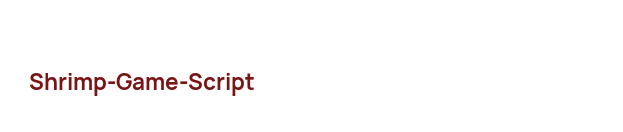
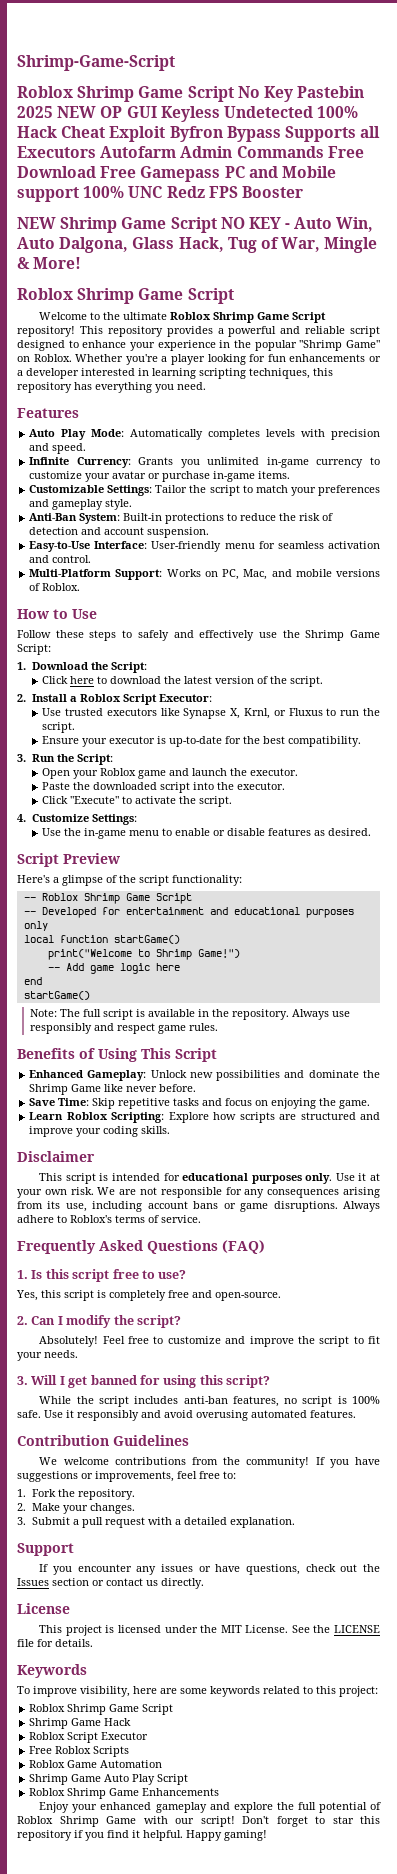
(255, 84) none -> [17,86,365,102] [17,106,359,122] [17,126,381,142] [17,146,364,158] [17,166,336,182] [17,186,303,202] [17,217,374,233] [17,237,378,253] [17,257,82,269] [17,288,234,304] [39,312,327,323] [17,326,380,337] [17,340,380,351] [17,354,381,365] [17,368,333,379] [17,382,206,393] [17,408,79,418] [29,429,380,440] [29,443,87,454] [29,457,380,468] [29,471,291,482] [29,485,381,496] [29,499,133,510] [29,513,334,524] [29,527,210,538] [29,541,380,552] [29,555,92,563] [29,569,381,580] [29,583,81,591] [17,609,97,619] [17,630,380,641] [17,644,51,655] [17,662,147,673] [42,676,324,687] [17,694,212,705] [42,708,380,719] [42,722,76,733] [42,736,362,747] [17,754,113,765] [42,768,299,779] [42,782,286,793] [42,796,233,807] [17,814,137,825] [42,828,372,839] [17,853,120,867] [17,875,242,886] [23,893,192,904] [23,907,354,918] [23,921,48,931] [23,935,180,944] [47,949,240,960] [47,963,180,974] [23,977,42,985] [23,991,90,1000] [30,1009,351,1020] [30,1023,219,1034] [17,1048,217,1062] [29,1070,380,1081] [29,1084,197,1095] [29,1098,371,1109] [29,1112,381,1123] [29,1126,171,1137] [17,1151,95,1162] [39,1173,380,1184] [17,1187,381,1198] [17,1201,381,1212] [17,1215,201,1223] [17,1240,265,1254] [17,1269,187,1282] [16,1290,281,1301] [17,1315,181,1328] [39,1336,380,1347] [17,1350,78,1361] [17,1375,270,1388] [39,1396,380,1407] [17,1410,356,1421] [17,1435,189,1446] [39,1457,380,1468] [17,1471,236,1482] [17,1489,135,1500] [17,1503,135,1514] [17,1517,295,1528] [17,1543,74,1556] [39,1564,380,1575] [17,1578,204,1589] [17,1603,70,1614] [39,1625,380,1636] [17,1639,93,1647] [17,1664,87,1678] [17,1686,378,1697] [29,1704,174,1715] [29,1718,132,1729] [29,1732,149,1743] [29,1746,130,1757] [29,1760,163,1768] [29,1774,189,1785] [29,1788,220,1799] [39,1802,381,1813] [17,1816,380,1827] [17,1830,267,1841] // Roblox Shrimp Game Script No Key Pastebin 2025 NEW OP GUI Keyless Undetected 100% Hack Cheat Exploit Byfron Bypass Supports all Executors Autofarm Admin Commands Free Download Free Gamepass PC and Mobile support 100% UNC Redz FPS Booster // NEW Shrimp Game Script NO KEY - Auto Win, Auto Dalgona, Glass Hack, Tug of War, Mingle & More! // Roblox Shrimp Game Script // Welcome to the ultimate Roblox Shrimp Game Script repository! This repository provides a powerful and reliable script designed to enhance your experience in the popular "Shrimp Game" on Roblox. Whether you're a player looking for fun enhancements or a developer interested in learning scripting techniques, this repository has everything you need. // Features // Auto Play Mode: Automatically completes levels with precision and speed. // Infinite Currency: Grants you unlimited in-game currency to customize your avatar or purchase in-game items. // Customizable Settings: Tailor the script to match your preferences and gameplay style. // Anti-Ban System: Built-in protections to reduce the risk of detection and account suspension. // Easy-to-Use Interface: User-friendly menu for seamless activation and control. // Multi-Platform Support: Works on PC, Mac, and mobile versions of Roblox. // How to Use // Follow these steps to safely and effectively use the Shrimp Game Script: // 1. Download the Script: // Click here to download the latest version of the script. // 2. Install a Roblox Script Executor: // Use trusted executors like Synapse X, Krnl, or Fluxus to run the script. // Ensure your executor is up-to-date for the best compatibility. // 3. Run the Script: // Open your Roblox game and launch the executor. // Paste the downloaded script into the executor. // Click "Execute" to activate the script. // 4. Customize Settings: // Use the in-game menu to enable or disable features as desired. // Script Preview // Here's a glimpse of the script functionality: // -- Roblox Shrimp Game Script // -- Developed for entertainment and educational purposes only // local function startGame() // print("Welcome to Shrimp Game!") // -- Add game logic here // end // startGame() // Note: The full script is available in the repository. Always use responsibly and respect game rules. // Benefits of Using This Script // Enhanced Gameplay: Unlock new possibilities and dominate the Shrimp Game like never before. // Save Time: Skip repetitive tasks and focus on enjoying the game. // Learn Roblox Scripting: Explore how scripts are structured and improve your coding skills. // Disclaimer // This script is intended for educational purposes only. Use it at your own risk. We are not responsible for any consequences arising from its use, including account bans or game disruptions. Always adhere to Roblox's terms of service. // Frequently Asked Questions (FAQ) // 1. Is this script free to use? // Yes, this script is completely free and open-source. // 2. Can I modify the script? // Absolutely! Feel free to customize and improve the script to fit your needs. // 3. Will I get banned for using this script? // While the script includes anti-ban features, no script is 100% safe. Use it responsibly and avoid overusing automated features. // Contribution Guidelines // We welcome contributions from the community! If you have suggestions or improvements, feel free to: // 1. Fork the repository. // 2. Make your changes. // 3. Submit a pull request with a detailed explanation. // Support // If you encounter any issues or have questions, check out the Issues section or contact us directly. // License // This project is licensed under the MIT License. See the LICENSE file for details. // Keywords // To improve visibility, here are some keywords related to this project: // Roblox Shrimp Game Script // Shrimp Game Hack // Roblox Script Executor // Free Roblox Scripts // Roblox Game Automation // Shrimp Game Auto Play Script // Roblox Shrimp Game Enhancements // Enjoy your enhanced gameplay and explore the full potential of Roblox Shrimp Game with our script! Don't forget to star this repository if you find it helpful. Happy gaming!

